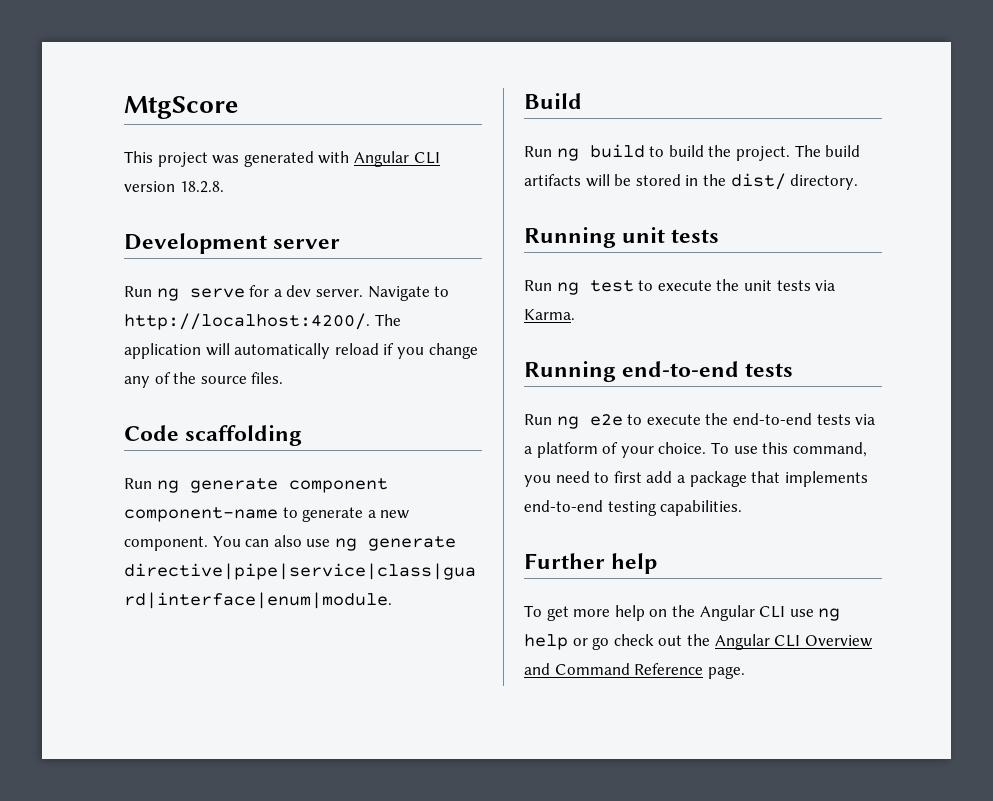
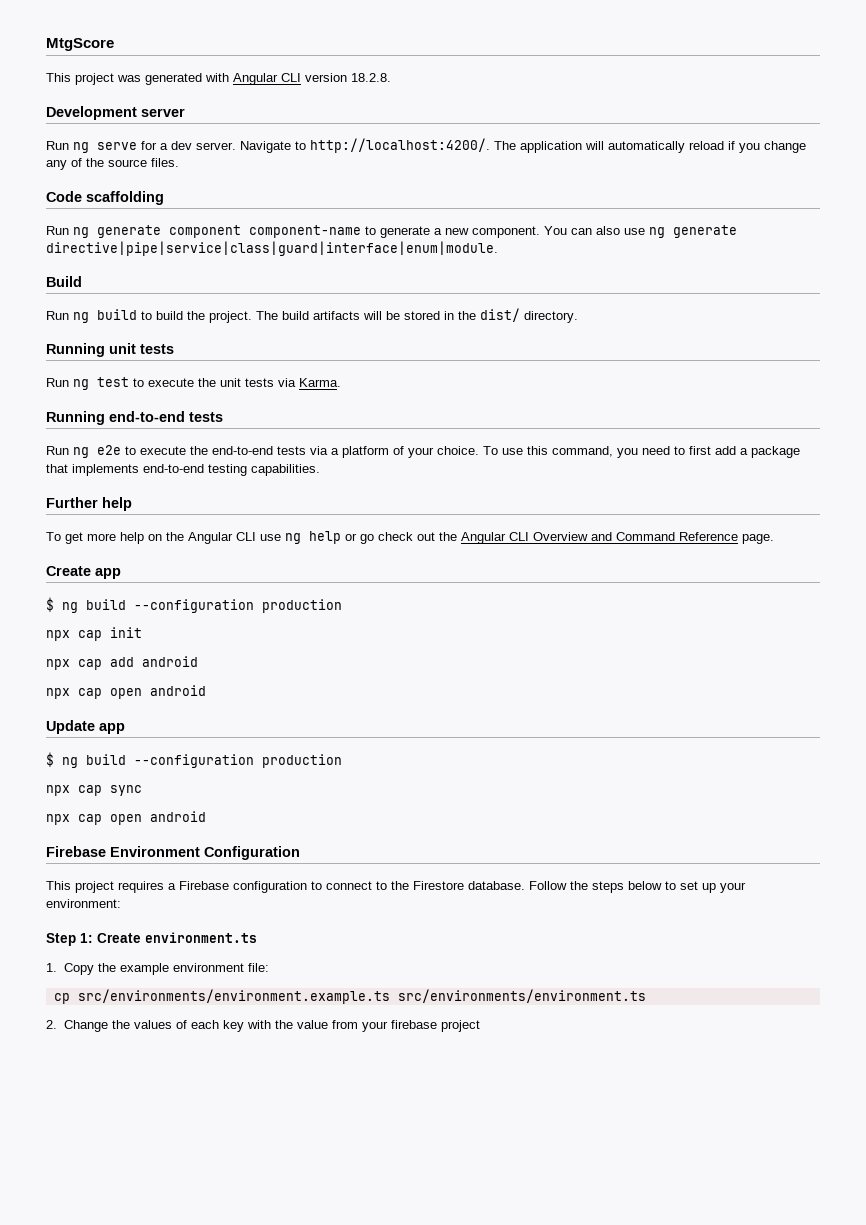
(745, 672) none -> [46,566,121,579] [46,597,342,613] [46,627,142,641] [46,656,198,670] [46,685,206,699] [46,720,125,734] [46,752,342,768] [46,785,142,796] [46,811,206,825] [46,846,300,860] [46,881,746,893] [46,899,121,908] [46,932,257,946] [46,963,269,975] [53,989,646,1004] [46,1020,480,1032] // Create app // $ ng build --configuration production // npx cap init // npx cap add android // npx cap open android // Update app // $ ng build --configuration production // npx cap sync // npx cap open android // Firebase Environment Configuration // This project requires a Firebase configuration to connect to the Firestore database. Follow the steps below to set up your environment: // Step 1: Create environment.ts // 1. Copy the example environment file: // cp src/environments/environment.example.ts src/environments/environment.ts // 2. Change the values of each key with the value from your firebase project

